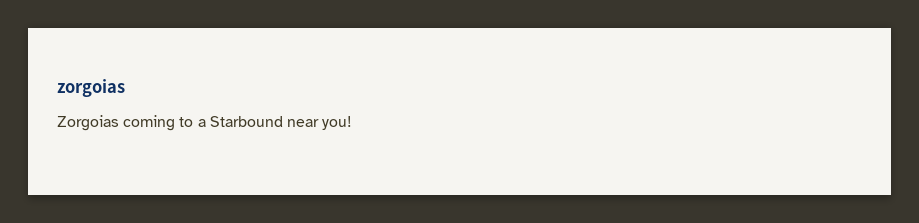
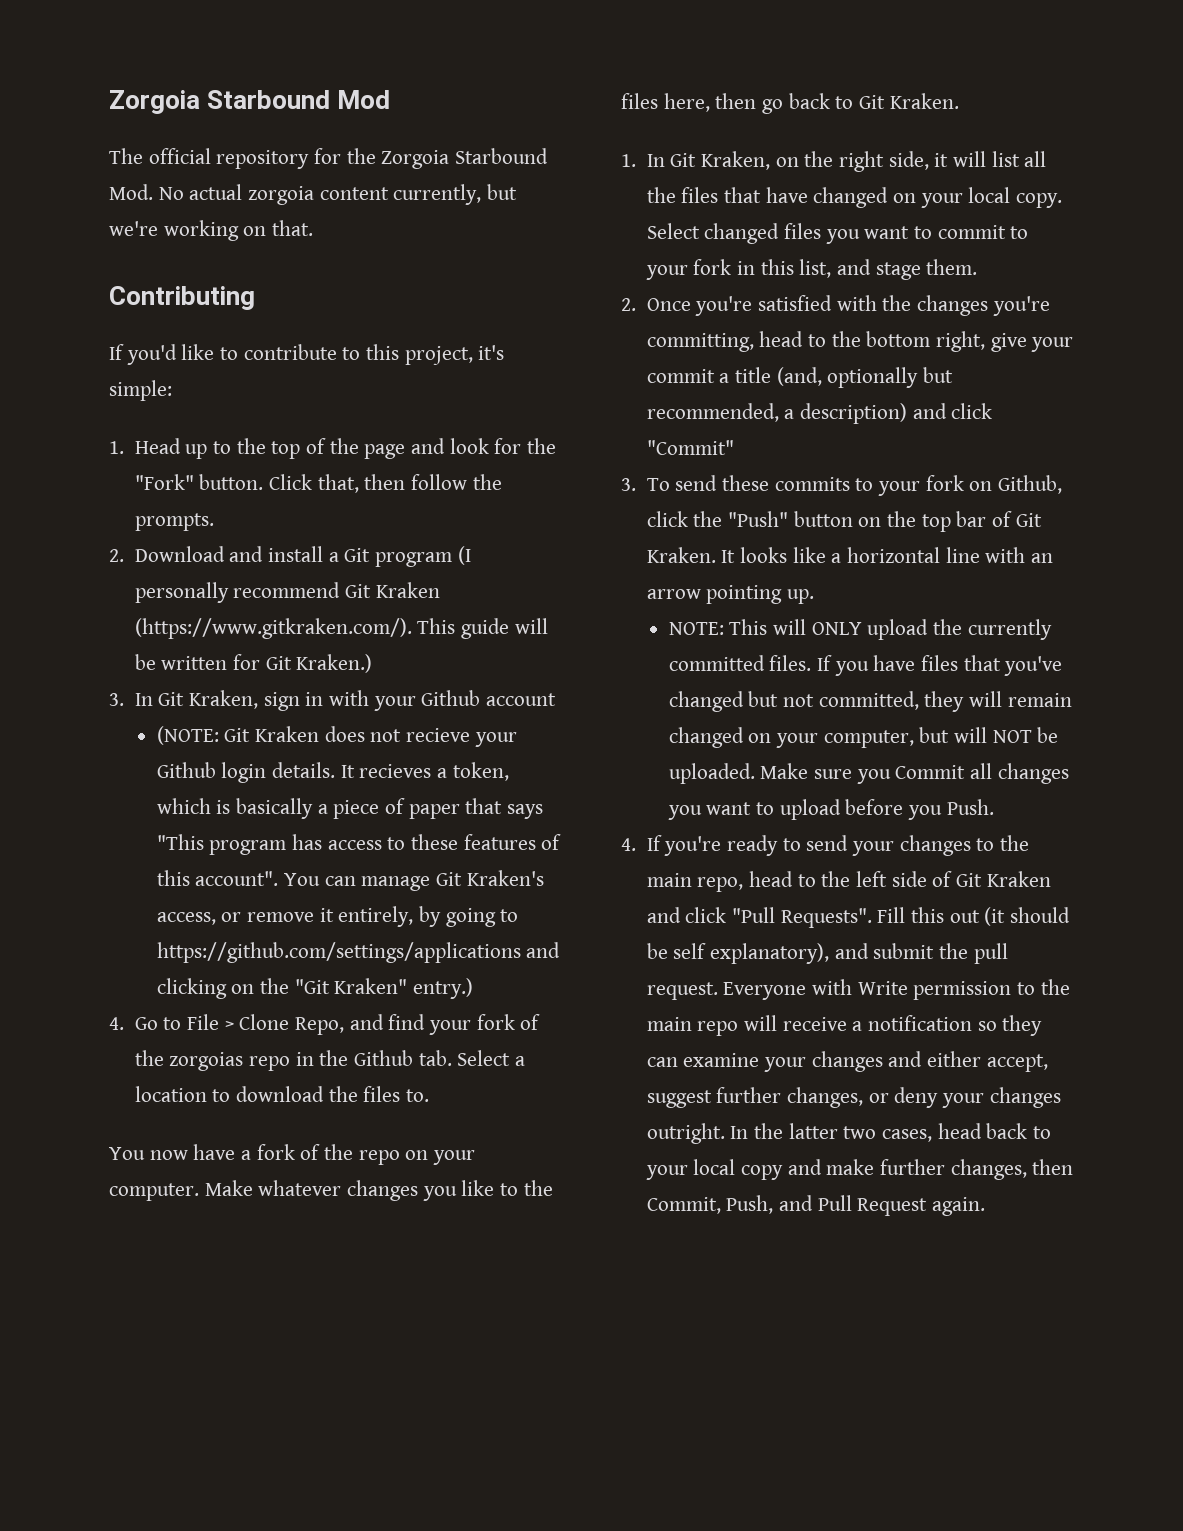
[57,79,125,97] [57,115,353,131] zorgoias // Zorgoias coming to a Starbound near you! -> [109,90,391,114] [109,148,549,169] [109,184,518,205] [109,220,314,241] [109,286,255,310] [109,344,505,365] [109,380,172,401] [109,438,556,459] [134,474,502,493] [134,513,214,531] [109,546,471,567] [134,582,440,603] [134,618,548,639] [134,654,373,673] [109,690,556,711] [156,726,517,747] [156,762,509,783] [156,798,543,819] [156,834,562,855] [156,870,544,891] [156,906,519,927] [156,942,561,963] [156,978,473,999] [109,1014,541,1035] [134,1050,525,1071] [134,1086,429,1102] [109,1144,476,1165] [109,1180,553,1201] [621,93,959,114] [621,151,1047,172] [646,187,1062,208] [646,223,1029,244] [645,259,978,280] [621,295,1050,316] [646,331,1074,352] [646,367,953,388] [646,403,993,424] [646,440,734,455] [621,475,1062,496] [646,511,1042,532] [646,547,1053,563] [646,585,814,604] [668,619,1052,640] [668,655,1063,676] [668,691,1072,712] [668,727,1059,748] [668,763,1069,784] [667,799,994,820] [621,835,1029,856] [646,871,1051,892] [646,907,1070,928] [646,943,1008,964] [646,979,1070,1000] [646,1015,1043,1036] [646,1051,1048,1072] [646,1087,1061,1108] [646,1123,1051,1144] [645,1159,1074,1180] [646,1195,985,1216] Zorgoia Starbound Mod // The official repository for the Zorgoia Starbound Mod. No actual zorgoia content currently, but we're working on that. // Contributing // If you'd like to contribute to this project, it's simple: // 1. Head up to the top of the page and look for the "Fork" button. Click that, then follow the prompts. // 2. Download and install a Git program (I personally recommend Git Kraken (https://www.gitkraken.com/). This guide will be written for Git Kraken.) // 3. In Git Kraken, sign in with your Github account // (NOTE: Git Kraken does not recieve your Github login details. It recieves a token, which is basically a piece of paper that says "This program has access to these features of this account". You can manage Git Kraken's access, or remove it entirely, by going to https://github.com/settings/applications and clicking on the "Git Kraken" entry.) // 4. Go to File > Clone Repo, and find your fork of the zorgoias repo in the Github tab. Select a location to download the files to. // You now have a fork of the repo on your computer. Make whatever changes you like to the files here, then go back to Git Kraken. // 1. In Git Kraken, on the right side, it will list all the files that have changed on your local copy. Select changed files you want to commit to your fork in this list, and stage them. // 2. Once you're satisfied with the changes you're committing, head to the bottom right, give your commit a title (and, optionally but recommended, a description) and click "Commit" // 3. To send these commits to your fork on Github, click the "Push" button on the top bar of Git Kraken. It looks like a horizontal line with an arrow pointing up. // NOTE: This will ONLY upload the currently committed files. If you have files that you've changed but not committed, they will remain changed on your computer, but will NOT be uploaded. Make sure you Commit all changes you want to upload before you Push. // 4. If you're ready to send your changes to the main repo, head to the left side of Git Kraken and click "Pull Requests". Fill this out (it should be self explanatory), and submit the pull request. Everyone with Write permission to the main repo will receive a notification so they can examine your changes and either accept, suggest further changes, or deny your changes outright. In the latter two cases, head back to your local copy and make further changes, then Commit, Push, and Pull Request again.

